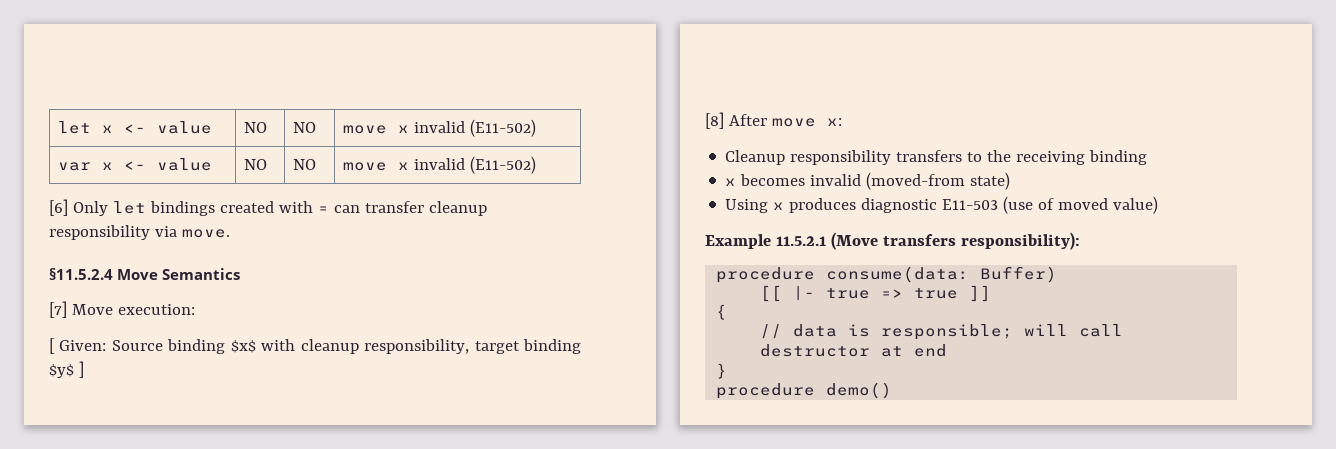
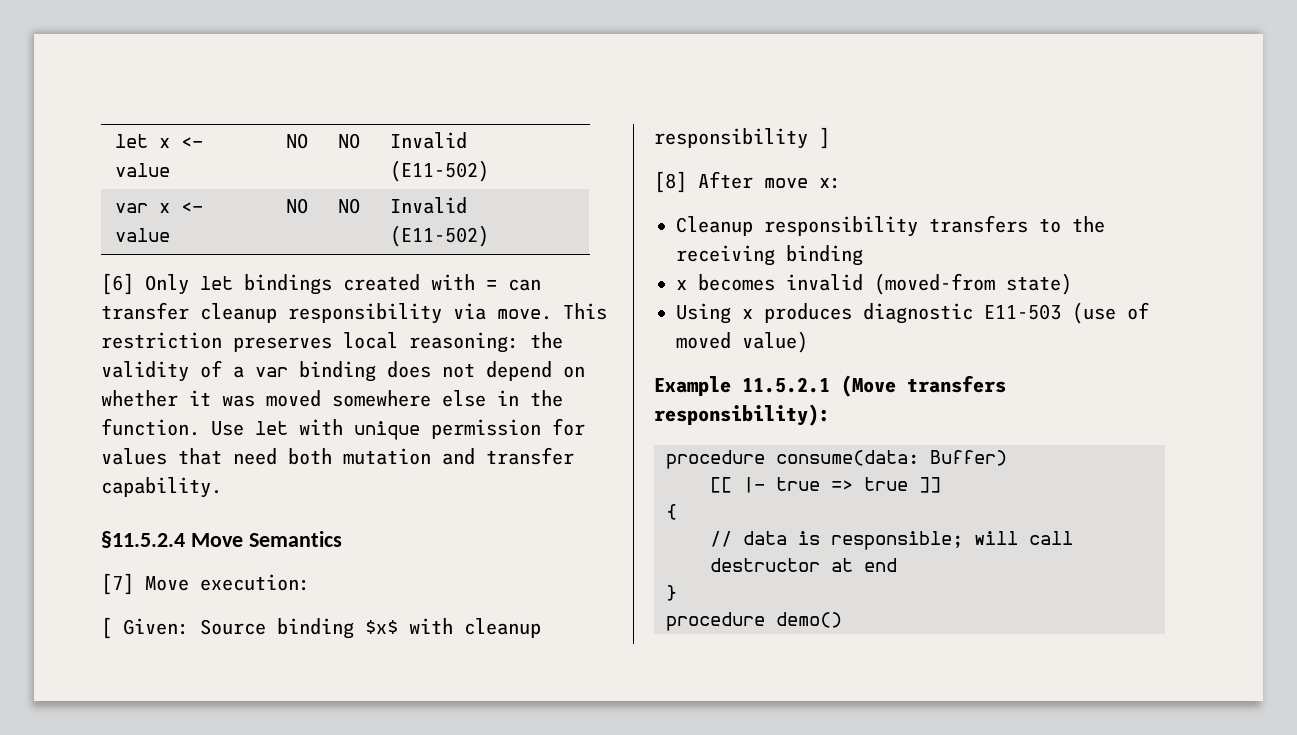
[343,121,466,134] move x invalid -> [390,132,468,149] Invalid
[343,158,466,171] move x invalid -> [390,197,468,214] Invalid
(230, 233) none -> [563,303,607,320] [101,332,563,353] [101,360,585,382] [101,390,563,407] [101,418,585,440] [101,447,574,465] [101,477,222,498] This restriction preserves local reasoning: the validity of a var binding does not depend on whether it was moved somewhere else in the function. Use let with unique permission for values that need both mutation and transfer capability.
[364,339,581,354] [49,364,74,378] responsibility, target binding $y$ -> [654,128,808,149] responsibility

